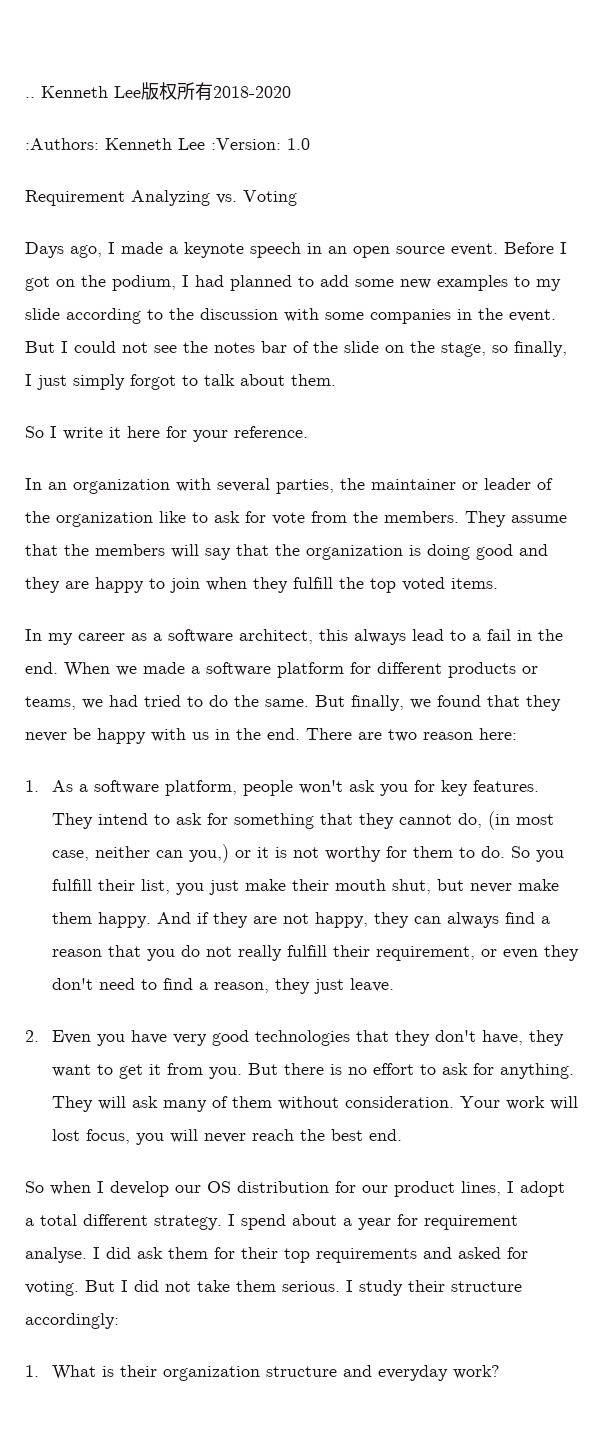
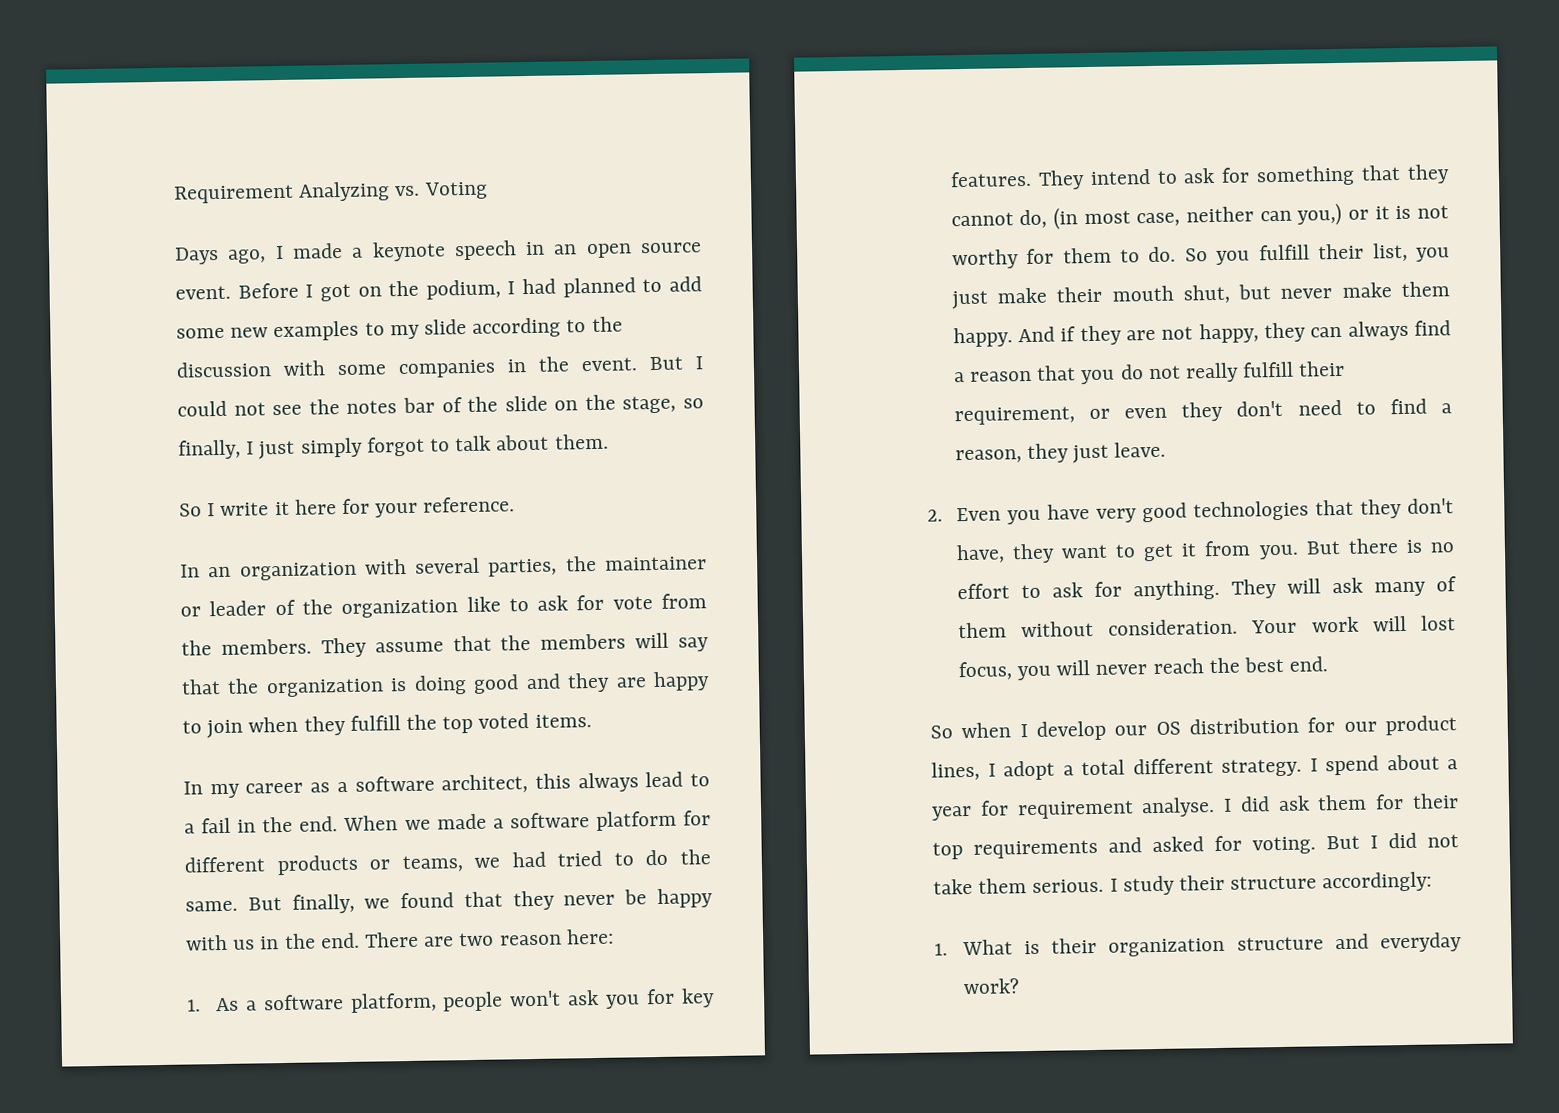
[25,82,291,101] [25,138,310,150] .. Kenneth Lee版权所有2018-2020 // :Authors: Kenneth Lee :Version: 1.0 // -> (173, 194) none

